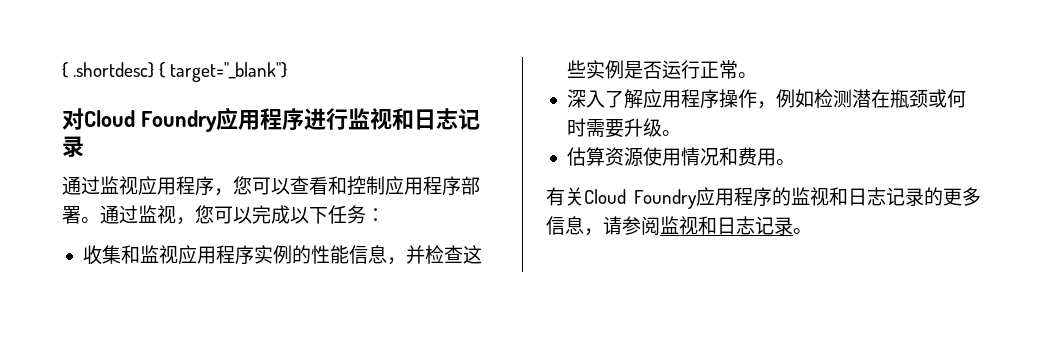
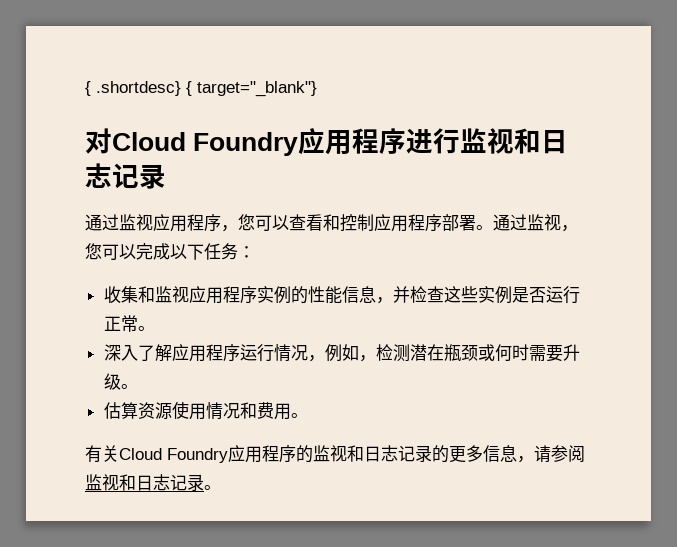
[718,89,814,109] 操作，例如 -> [239,344,376,362] 运行情况，例如，

